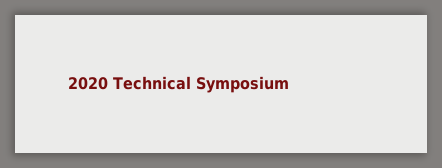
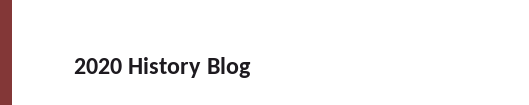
[113,76,289,93] Technical Symposium -> [128,57,251,78] History Blog

